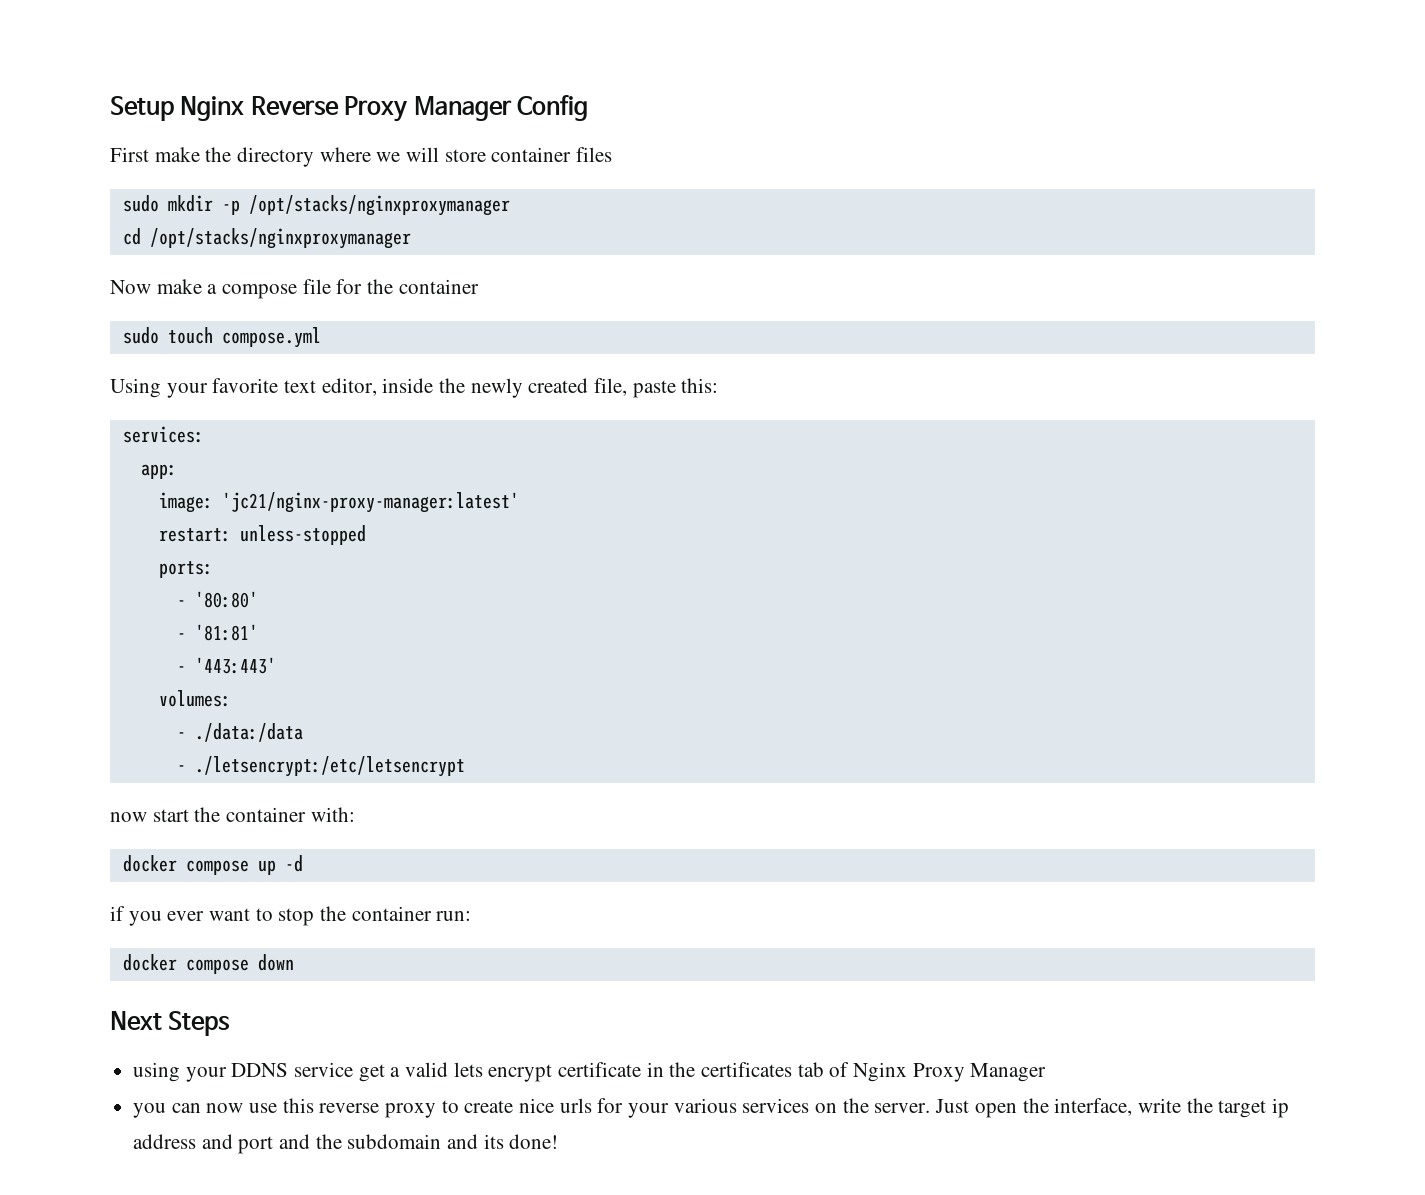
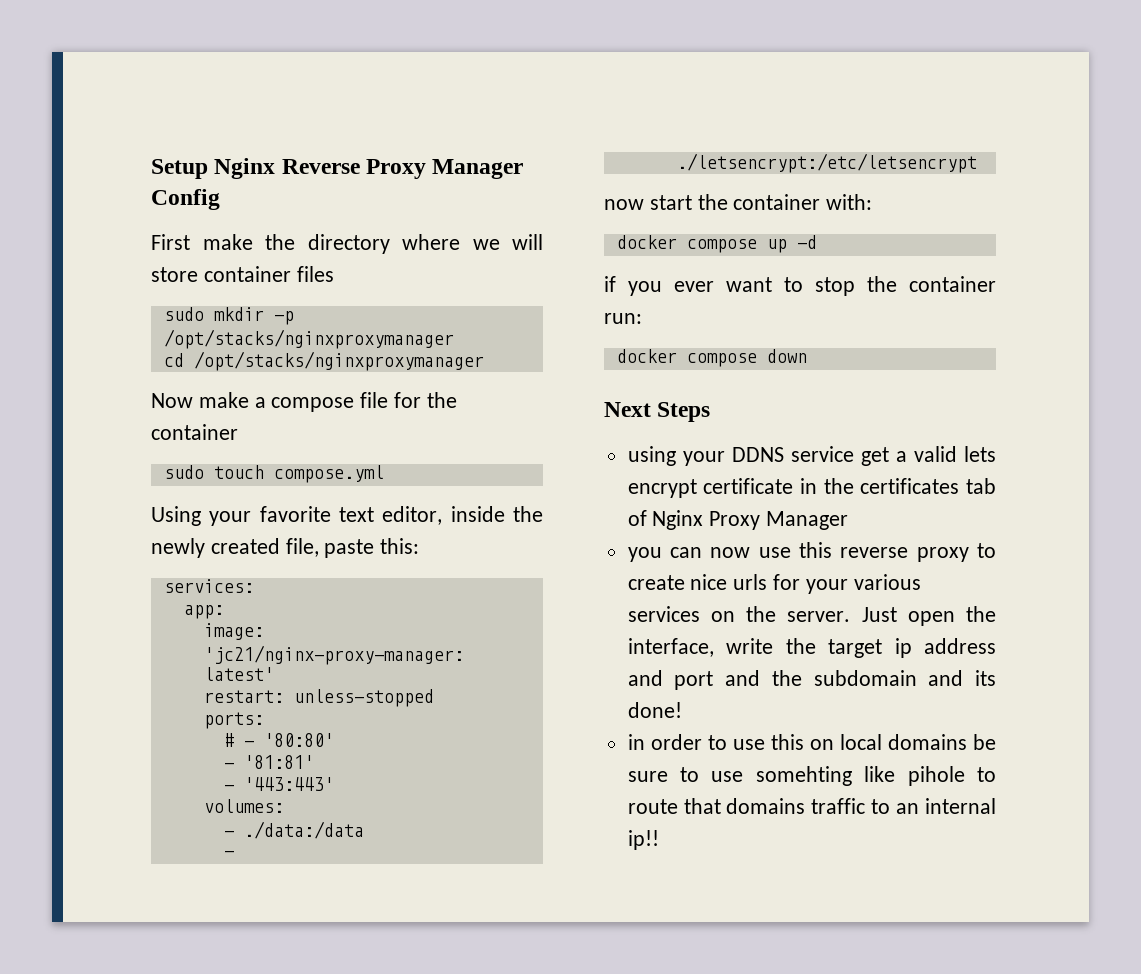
(213, 569) none -> [223,733,234,747] #
(559, 1141) none -> [627,734,996,750] [627,766,996,786] [627,798,996,814] [627,830,659,850] // in order to use this on local domains be sure to use somehting like pihole to route that domains traffic to an internal ip!!

